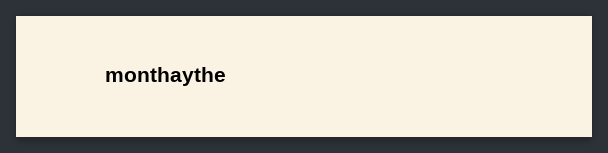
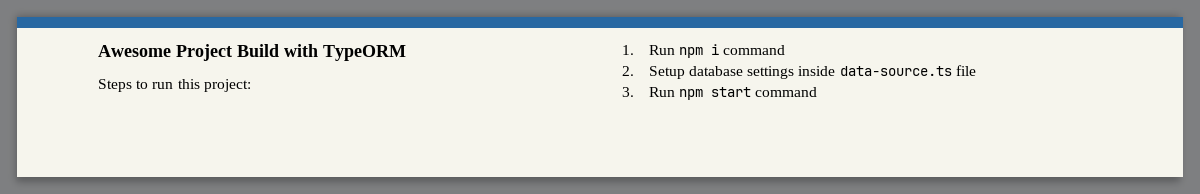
[105,67,226,86] monthaythe -> [98,44,406,61] [98,79,251,92] [622,44,786,58] [622,65,976,79] [622,87,818,100] Awesome Project Build with TypeORM // Steps to run this project: // 1. Run npm i command // 2. Setup database settings inside data-source.ts file // 3. Run npm start command

